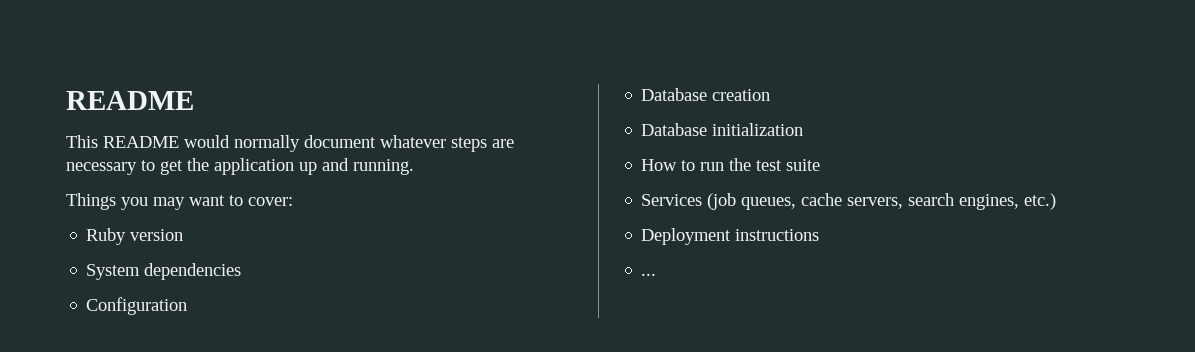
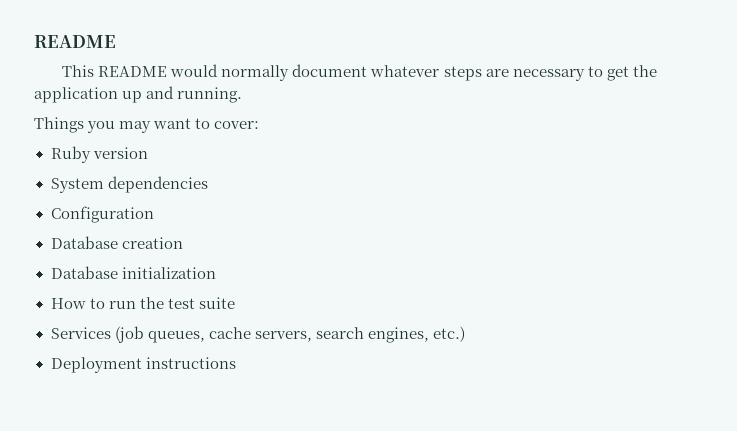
[641,273,657,276] // ... -> (236, 363) none

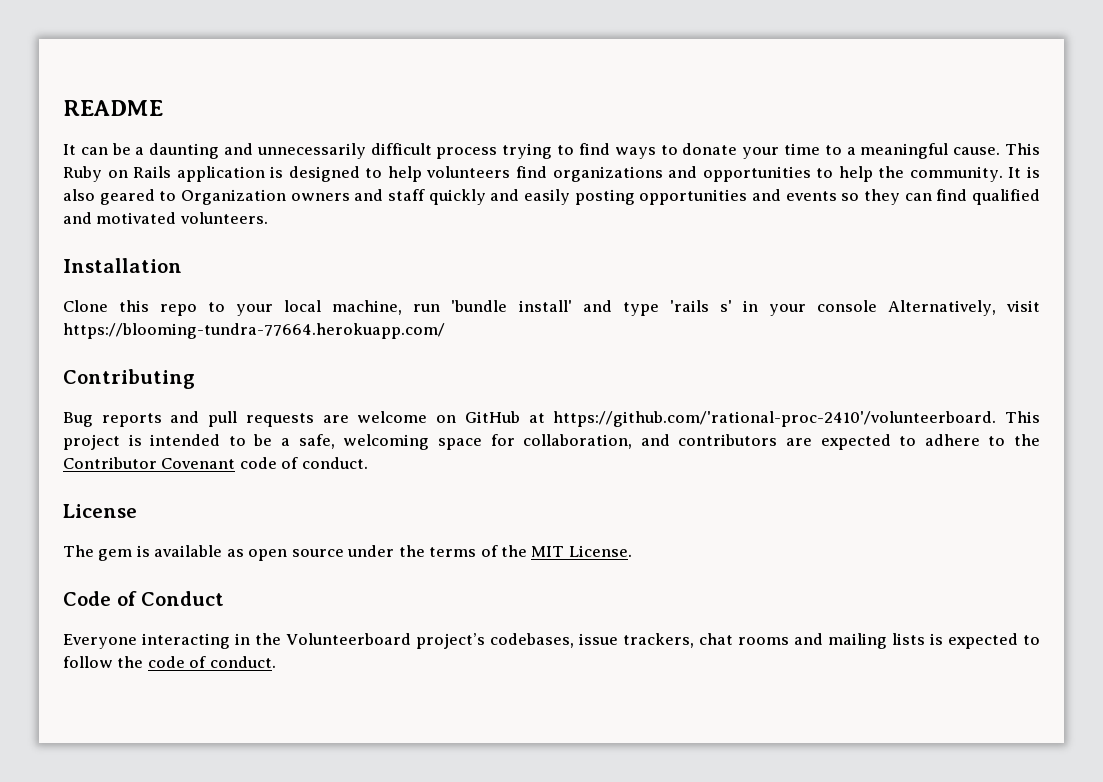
[62,64,657,81] [34,86,243,103] [34,117,260,133] [50,146,148,163] [50,176,208,193] [50,206,154,223] [50,236,183,249] [50,266,216,279] [50,297,235,309] [50,326,465,343] [50,357,236,373] This README would normally document whatever steps are necessary to get the application up and running. // Things you may want to cover: // Ruby version // System dependencies // Configuration // Database creation // Database initialization // How to run the test suite // Services (job queues, cache servers, search engines, etc.) // Deployment instructions -> [63,143,1041,159] [63,166,1040,182] [63,189,1040,205] [63,212,268,224] [63,258,182,273] [63,300,1040,316] [63,323,445,339] [63,369,195,389] [63,411,1040,427] [63,434,1040,450] [63,457,368,469] [63,504,137,518] [63,545,632,561] [63,591,225,606] [63,633,1040,649] [63,656,276,668] It can be a daunting and unnecessarily difficult process trying to find ways to donate your time to a meaningful cause. This Ruby on Rails application is designed to help volunteers find organizations and opportunities to help the community. It is also geared to Organization owners and staff quickly and easily posting opportunities and events so they can find qualified and motivated volunteers. // Installation // Clone this repo to your local machine, run 'bundle install' and type 'rails s' in your console Alternatively, visit https://blooming-tundra-77664.herokuapp.com/ // Contributing // Bug reports and pull requests are welcome on GitHub at https://github.com/'rational-proc-2410'/volunteerboard. This project is intended to be a safe, welcoming space for collaboration, and contributors are expected to adhere to the Contributor Covenant code of conduct. // License // The gem is available as open source under the terms of the MIT License. // Code of Conduct // Everyone interacting in the Volunteerboard project’s codebases, issue trackers, chat rooms and mailing lists is expected to follow the code of conduct.

